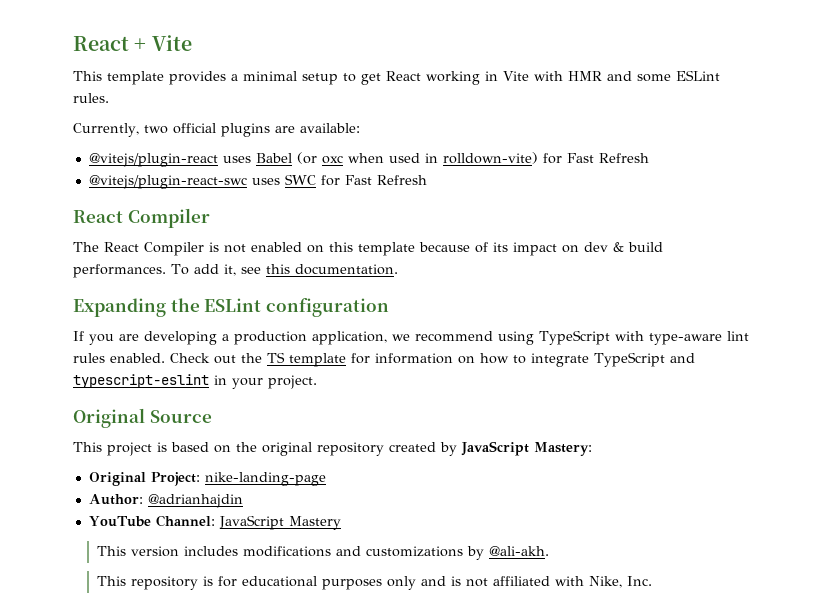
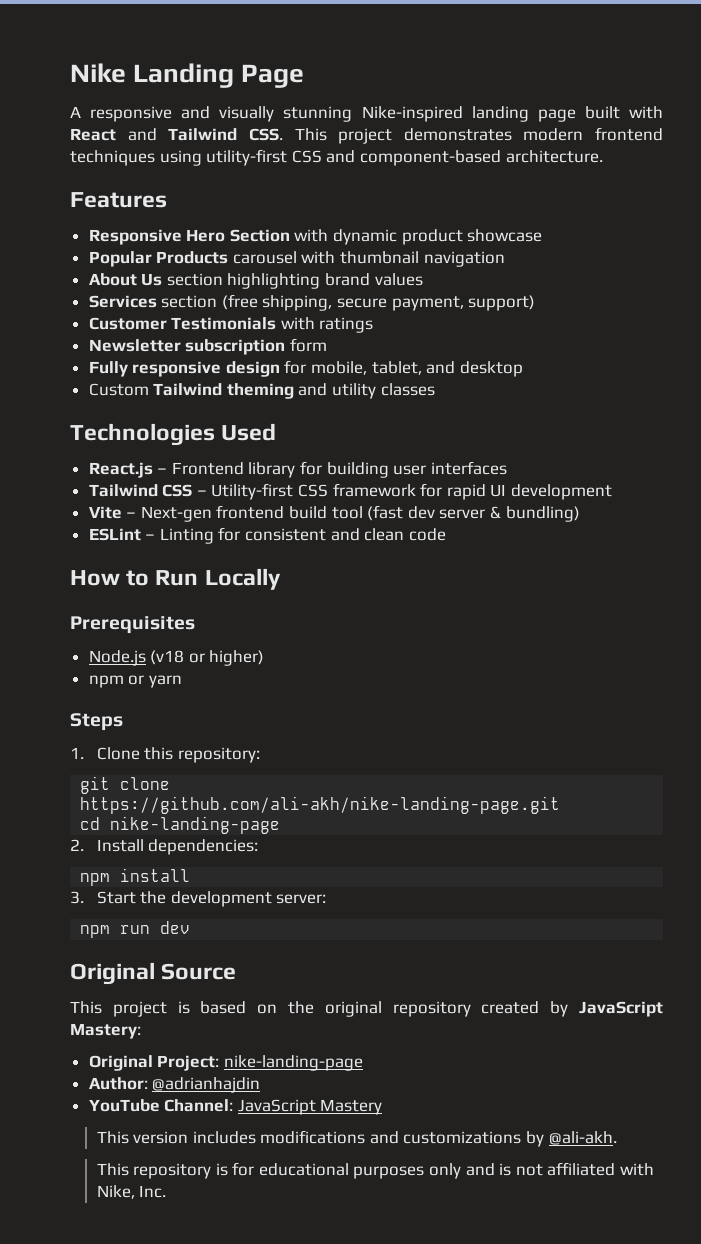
[73,35,192,51] [73,70,720,85] [73,93,109,103] [73,123,360,137] [88,152,649,167] [88,174,427,189] [73,208,210,228] [73,242,663,256] [73,264,398,278] [73,298,389,317] [73,330,749,345] [73,352,695,367] [73,374,317,389] React + Vite // This template provides a minimal setup to get React working in Vite with HMR and some ESLint rules. // Currently, two official plugins are available: // @vitejs/plugin-react uses Babel (or oxc when used in rolldown-vite) for Fast Refresh // @vitejs/plugin-react-swc uses SWC for Fast Refresh // React Compiler // The React Compiler is not enabled on this template because of its impact on dev & build performances. To add it, see this documentation. // Expanding the ESLint configuration // If you are developing a production application, we recommend using TypeScript with type-aware lint rules enabled. Check out the TS template for information on how to integrate TypeScript and typescript-eslint in your project. -> [70,63,305,88] [70,106,663,122] [70,127,663,144] [70,149,603,166] [70,192,167,208] [88,229,543,245] [88,251,505,267] [88,273,423,289] [88,294,536,311] [88,317,374,333] [88,338,327,355] [88,360,523,377] [88,383,435,399] [70,423,277,446] [88,461,507,478] [88,483,613,500] [88,505,580,522] [88,527,446,544] [70,568,281,590] [70,616,195,634] [88,650,265,666] [88,675,182,688] [70,713,123,731] [70,747,260,763] [80,776,171,794] [80,796,561,814] [80,816,281,834] [70,839,259,855] [80,868,191,886] [70,891,327,907] [80,921,191,938] Nike Landing Page // A responsive and visually stunning Nike-inspired landing page built with React and Tailwind CSS. This project demonstrates modern frontend techniques using utility-first CSS and component-based architecture. // Features // Responsive Hero Section with dynamic product showcase // Popular Products carousel with thumbnail navigation // About Us section highlighting brand values // Services section (free shipping, secure payment, support) // Customer Testimonials with ratings // Newsletter subscription form // Fully responsive design for mobile, tablet, and desktop // Custom Tailwind theming and utility classes // Technologies Used // React.js – Frontend library for building user interfaces // Tailwind CSS – Utility-first CSS framework for rapid UI development // Vite – Next-gen frontend build tool (fast dev server & bundling) // ESLint – Linting for consistent and clean code // How to Run Locally // Prerequisites // Node.js (v18 or higher) // npm or yarn // Steps // 1. Clone this repository: // git clone https://github.com/ali-akh/nike-landing-page.git // cd nike-landing-page // 2. Install dependencies: // npm install // 3. Start the development server: // npm run dev

